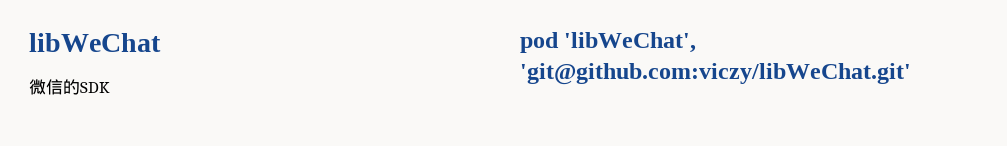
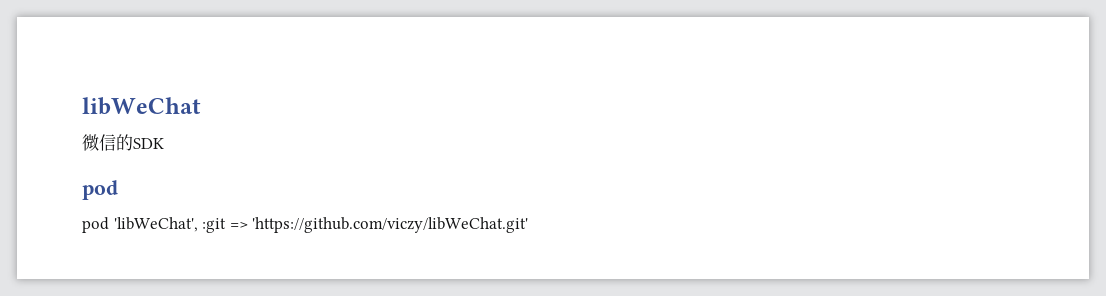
[564,32,697,53] [520,63,911,85] 'libWeChat', 'git@github.com:viczy/libWeChat.git' -> [82,217,529,233] // pod 'libWeChat', :git => 'https://github.com/viczy/libWeChat.git'

